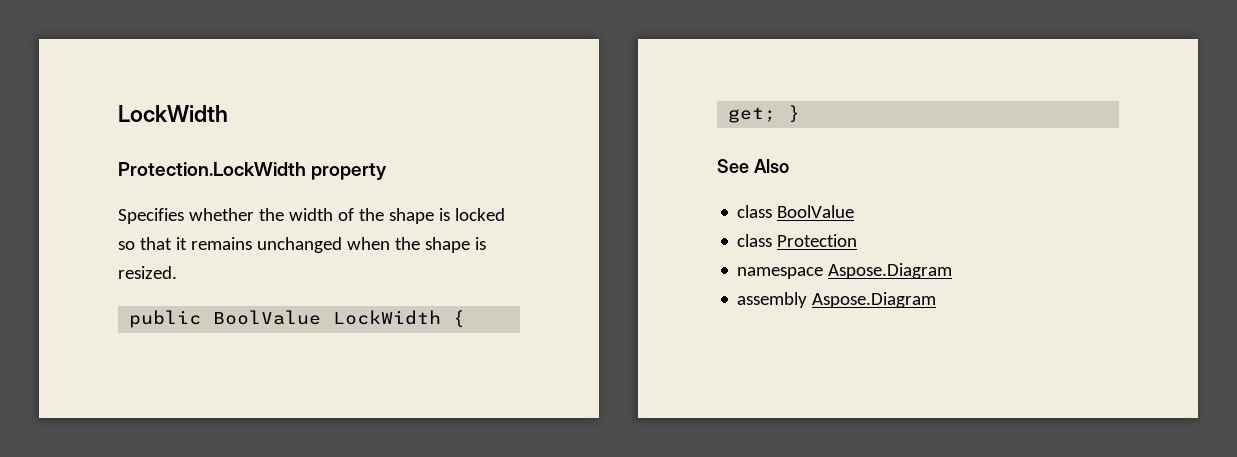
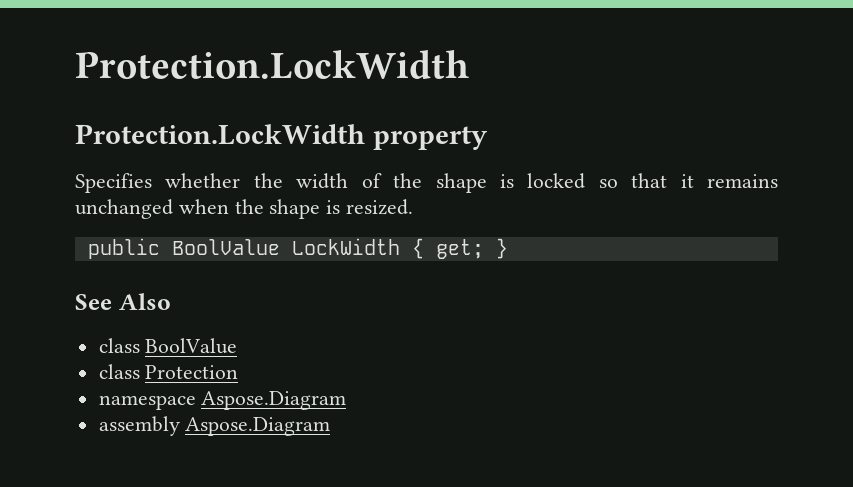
[118,105,228,122] LockWidth -> [75,50,469,79] Protection.LockWidth

